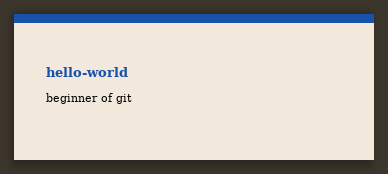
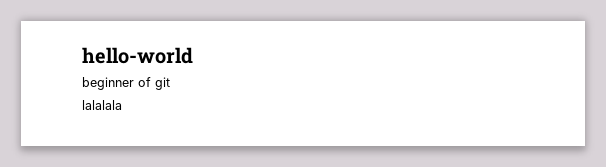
(132, 99) none -> [82,100,122,110] // lalalala

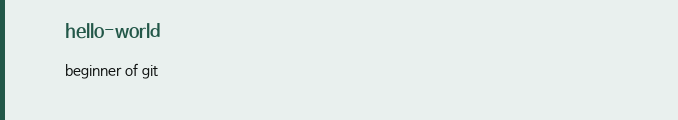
[82,100,122,110] // lalalala -> (158, 72) none

